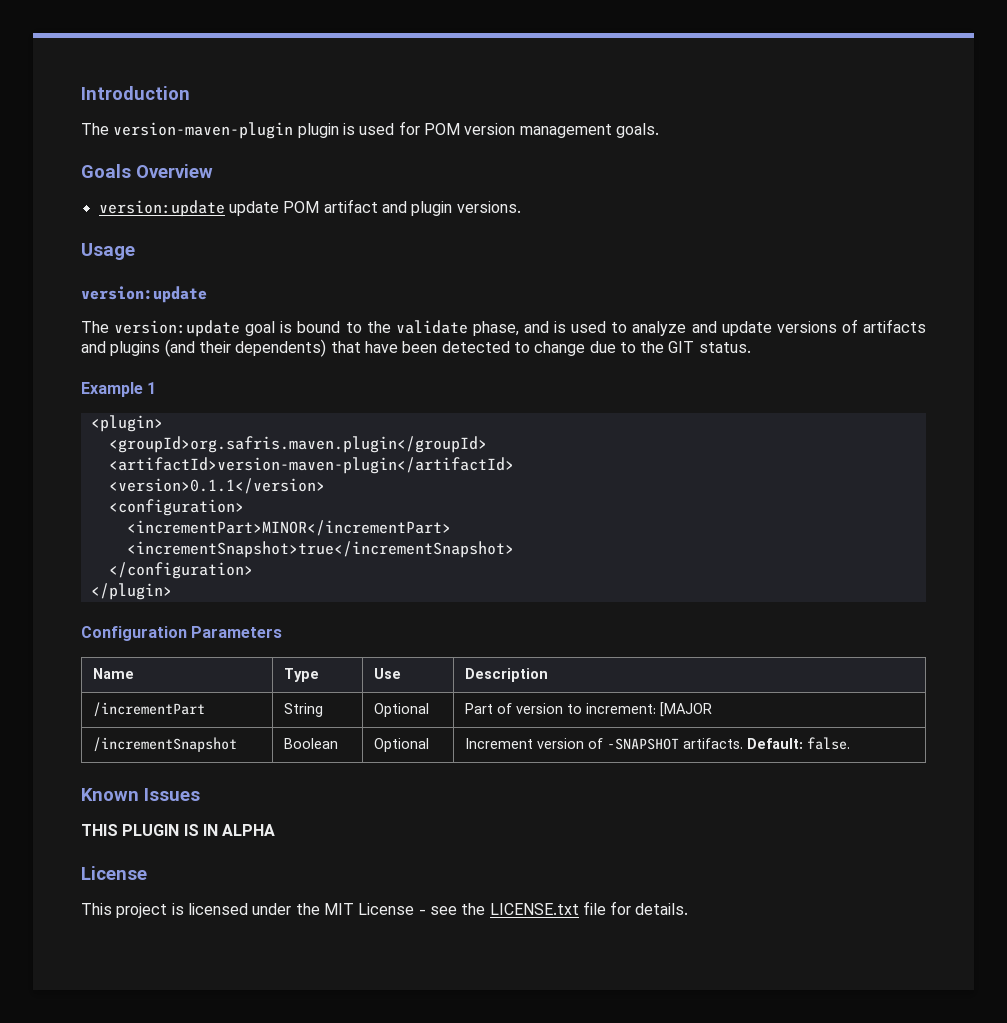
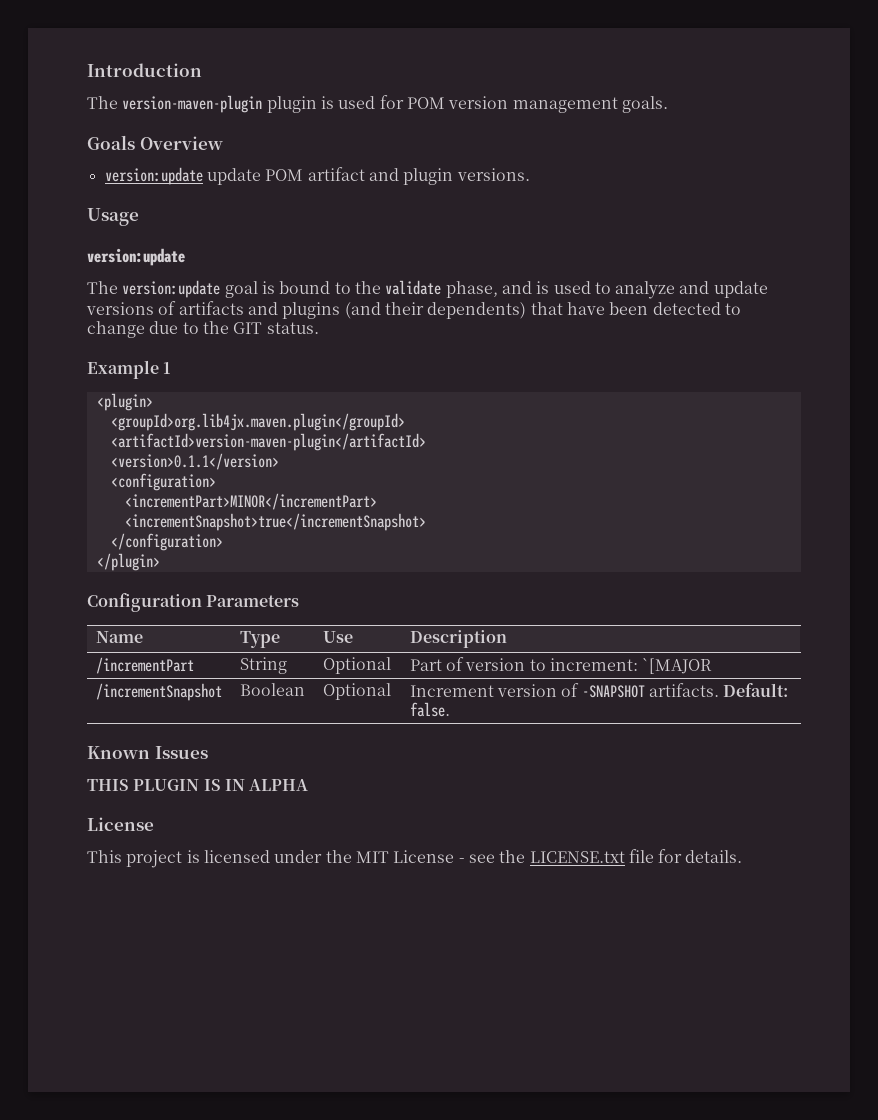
[108,436,487,453] <groupId>org.safris.maven.plugin</groupId> -> [110,413,405,431] <groupId>org.lib4jx.maven.plugin</groupId>
[660,702,713,717] [MAJOR -> [642,658,713,674] `[MAJOR

